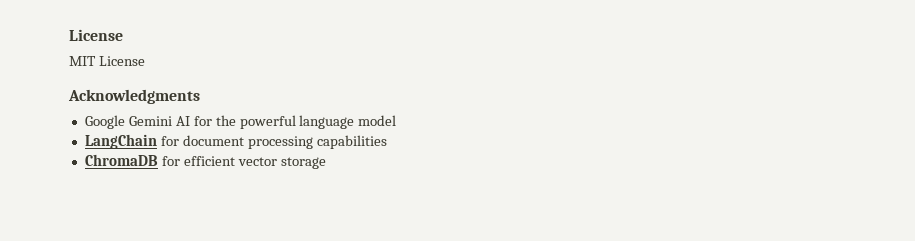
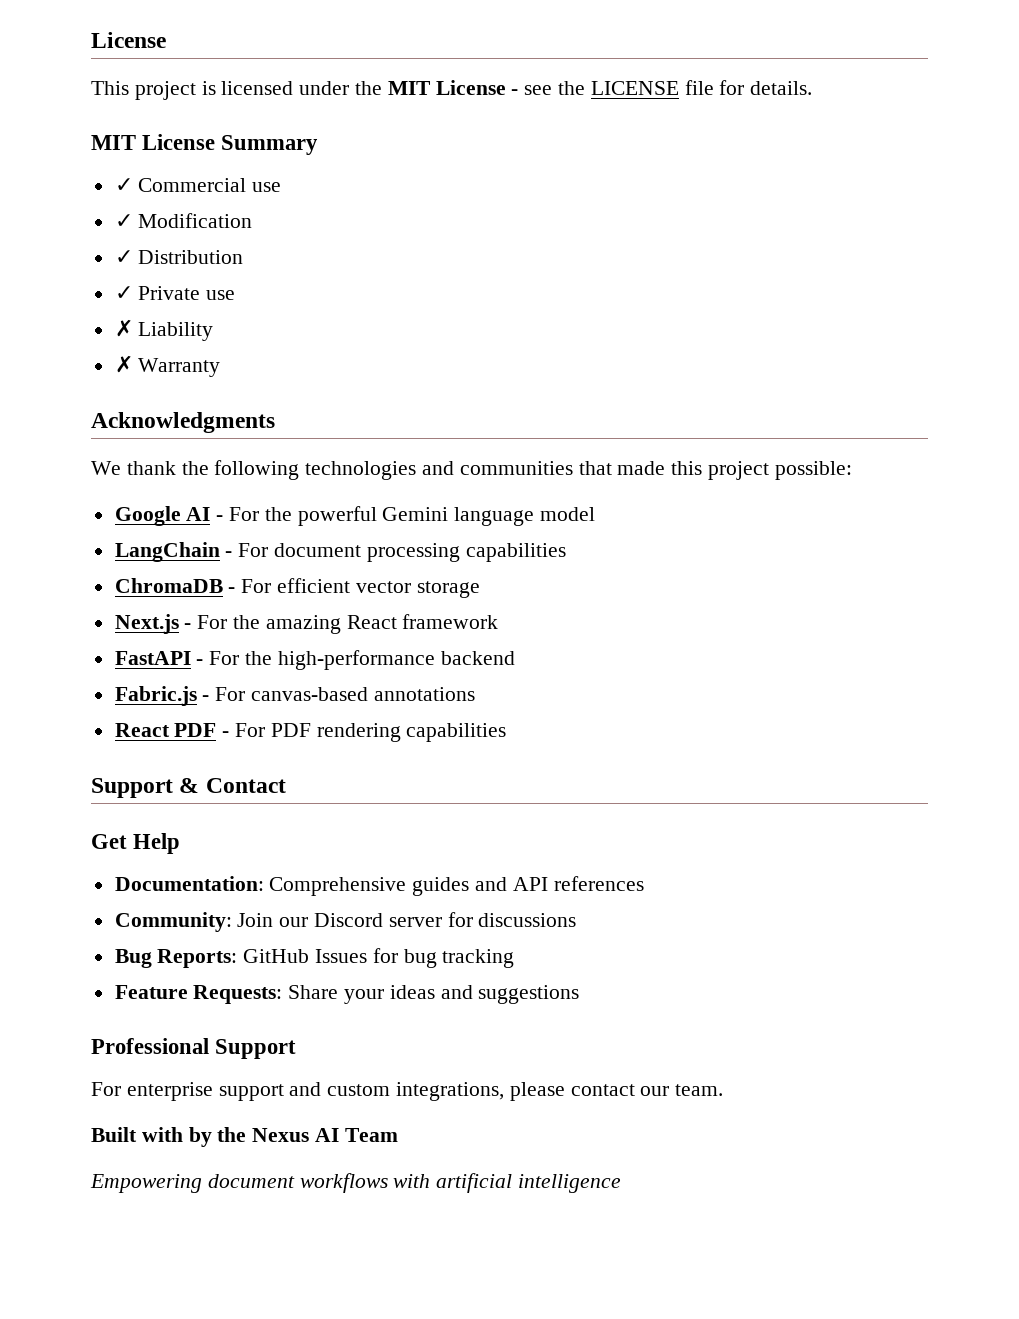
[69,29,123,41] [69,56,145,66] [68,89,200,104] [84,115,212,129] License // MIT License // Acknowledgments // Google Gemini AI for -> [91,32,166,48] [91,80,813,100] [91,134,319,155] [114,178,282,192] [114,213,253,228] [114,250,244,264] [114,286,236,300] [114,319,214,341] [114,355,221,377] [91,412,275,433] [91,460,852,480] [114,506,260,526] License // This project is licensed under the MIT License - see the LICENSE file for details. // MIT License Summary // ✓ Commercial use // ✓ Modification // ✓ Distribution // ✓ Private use // ✗ Liability // ✗ Warranty // Acknowledgments // We thank the following technologies and communities that made this project possible: // Google AI - For
(296, 122) none -> [382,507,449,521] Gemini
[160,136,179,146] for -> [225,543,269,557] - For
[161,156,180,166] for -> [228,579,272,593] - For
(326, 163) none -> [114,614,499,634] [114,650,515,670] [114,686,475,706] [114,723,507,742] [91,778,286,798] [91,833,181,854] [114,876,644,896] [114,912,577,932] [114,948,515,968] [114,985,580,1004] [91,1038,297,1059] [91,1082,724,1101] [91,1127,398,1147] [90,1173,622,1193] // Next.js - For the amazing React framework // FastAPI - For the high-performance backend // Fabric.js - For canvas-based annotations // React PDF - For PDF rendering capabilities // Support & Contact // Get Help // Documentation: Comprehensive guides and API references // Community: Join our Discord server for discussions // Bug Reports: GitHub Issues for bug tracking // Feature Requests: Share your ideas and suggestions // Professional Support // For enterprise support and custom integrations, please contact our team. // Built with by the Nexus AI Team // Empowering document workflows with artificial intelligence

